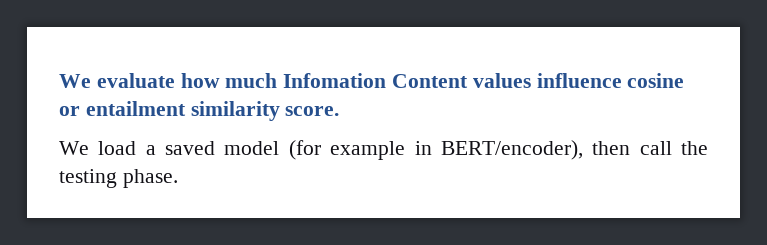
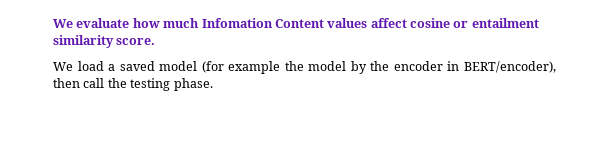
[536,73,622,88] influence -> [370,18,407,28] affect
(406, 150) none -> [284,61,443,74] the model by the encoder

